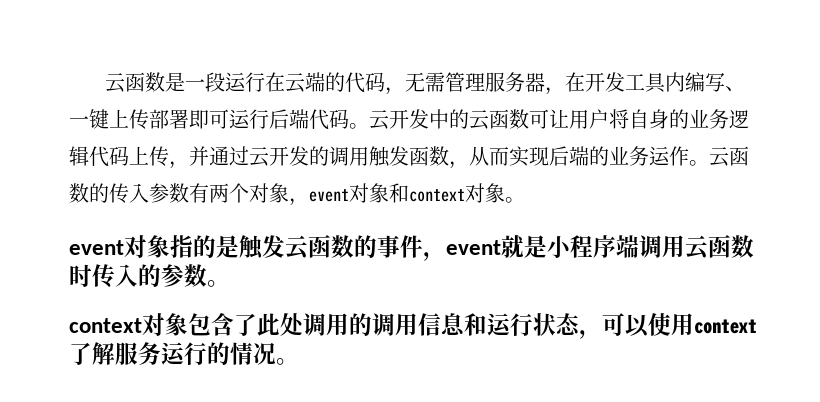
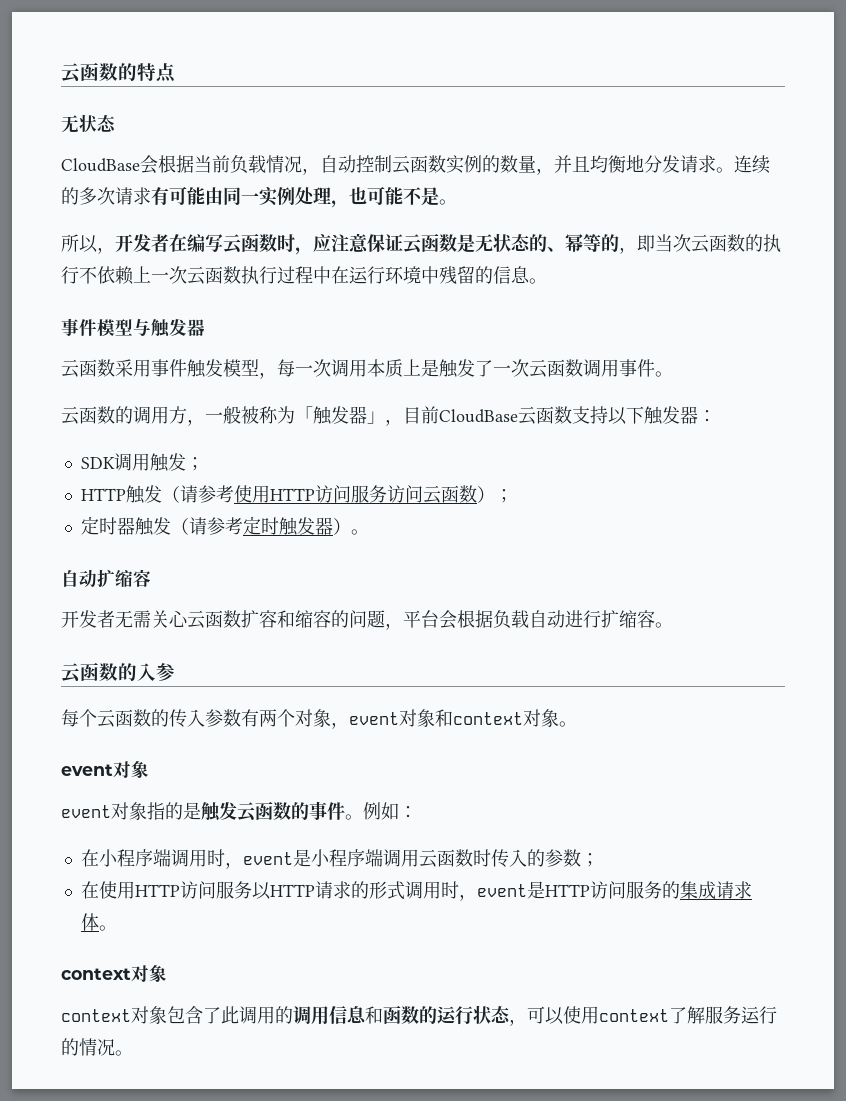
[104,72,745,95] [69,109,749,130] [69,146,709,169] 云函数是一段运行在云端的代码，无需管理服务器，在开发工具内编写、一键上传部署即可运行后端代码。云开发中的云函数可让用户将自身的业务逻辑代码上传，并通过云开发的调用触发函数，从而实现后端的业务运作。 -> [61,62,176,83] [61,114,116,133] [61,155,770,175] [61,186,457,208] [61,233,781,255] [61,266,547,285] [61,318,205,338] [61,359,673,379] [61,406,716,426] [80,453,204,472] [80,485,513,504] [80,516,369,536] [61,569,151,587] [61,610,673,630] [61,662,175,683] [61,709,97,727] 云函数的特点 // 无状态 // CloudBase会根据当前负载情况，自动控制云函数实例的数量，并且均衡地分发请求。连续的多次请求有可能由同一实例处理，也可能不是。 // 所以，开发者在编写云函数时，应注意保证云函数是无状态的、幂等的，即当次云函数的执行不依赖上一次云函数执行过程中在运行环境中残留的信息。 // 事件模型与触发器 // 云函数采用事件触发模型，每一次调用本质上是触发了一次云函数调用事件。 // 云函数的调用方，一般被称为「触发器」，目前CloudBase云函数支持以下触发器： // SDK调用触发； // HTTP触发（请参考使用HTTP访问服务访问云函数）； // 定时器触发（请参考定时触发器）。 // 自动扩缩容 // 开发者无需关心云函数扩容和缩容的问题，平台会根据负载自动进行扩缩容。 // 云函数的入参 // 每个
(170, 246) none -> [61,802,147,820] // event对象
[423,235,524,261] ，event就 -> [345,802,417,820] [80,849,293,869] 。例如： // 在小程序端调用时，event
(207, 275) none -> [580,853,599,867] [80,881,752,901] [80,913,99,931] ； // 在使用HTTP访问服务以HTTP请求的形式调用时，event是HTTP访问服务的集成请求体
(188, 324) none -> [61,1006,167,1024] // context对象
[280,313,304,336] 处 -> (239, 1015) none
(487, 324) none -> [383,1005,437,1024] 函数的

